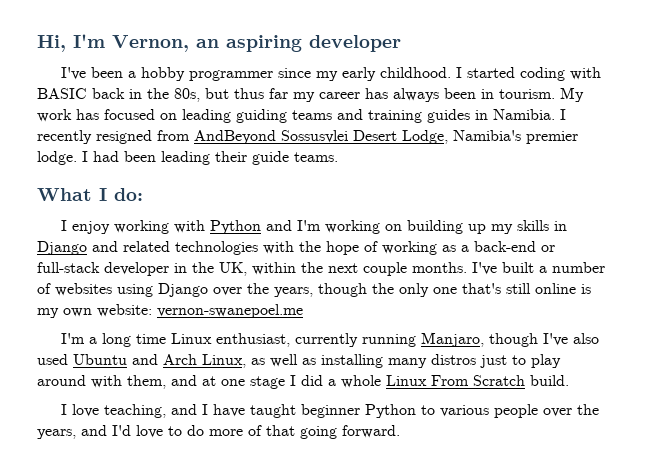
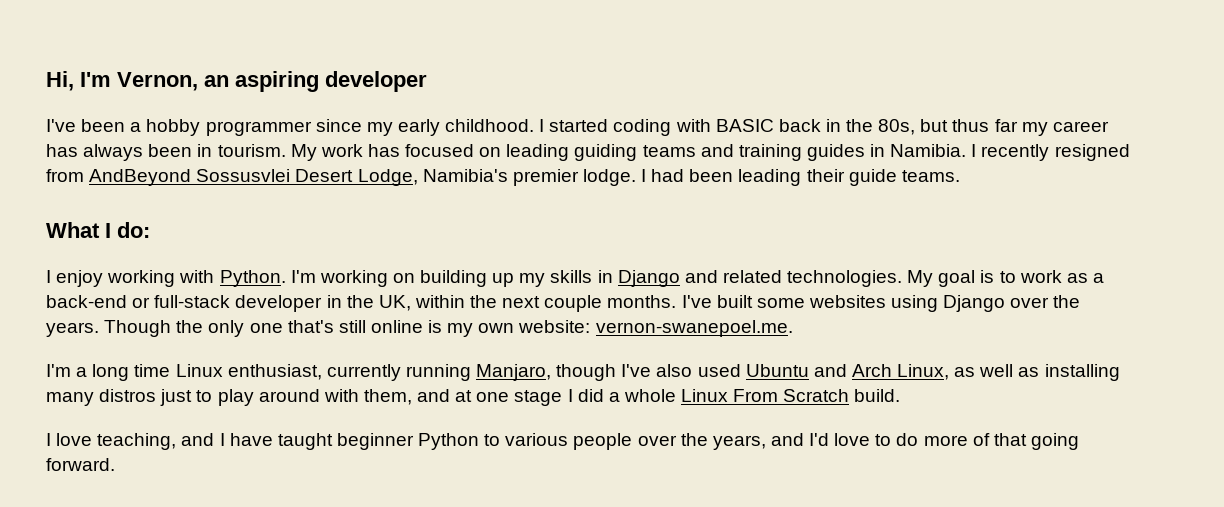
[209,220,292,234] Python and -> [219,270,286,287] Python.
[175,241,437,255] technologies with the hope of working -> [787,270,1062,287] technologies. My goal is to work
[539,262,605,273] [37,283,51,294] a number of -> [756,298,805,308] some
[274,283,367,297] years, though -> [46,320,172,337] years. Though
[157,304,303,318] vernon-swanepoel.me -> [595,320,793,337] vernon-swanepoel.me.

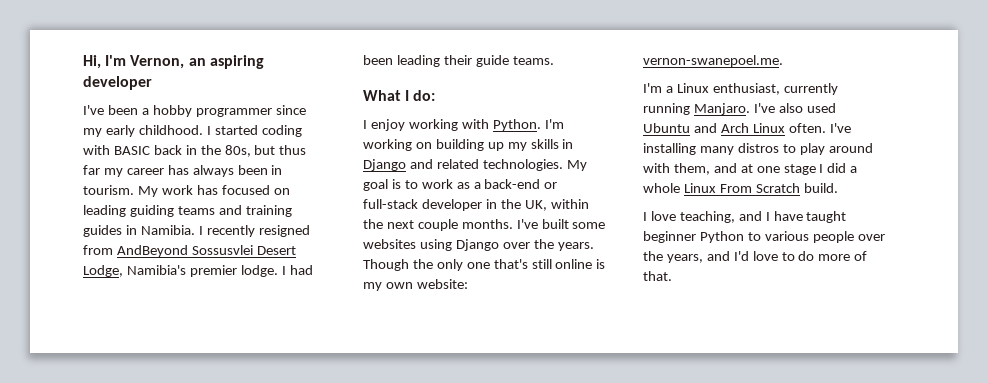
[92,364,171,381] long time -> (673, 89) none
[476,364,617,381] Manjaro, though -> [693,103,750,115] Manjaro.
[897,364,1040,380] Linux, as well as -> [752,123,851,133] Linux often. I've
[160,389,193,406] just -> (779, 148) none
[993,433,1079,450] [46,458,115,471] that going forward. -> [643,271,672,281] that.

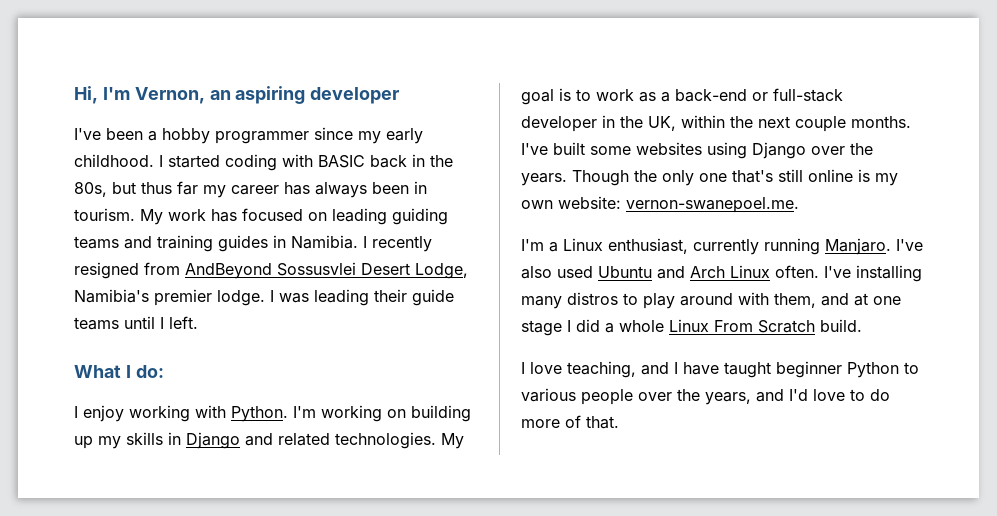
[289,265,313,275] [363,55,393,65] had been -> [279,293,309,303] was
[512,56,554,65] teams. -> [74,316,198,330] teams until I left.

